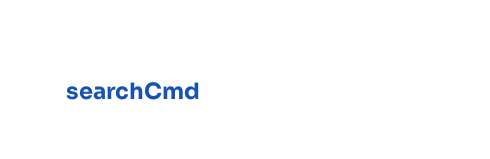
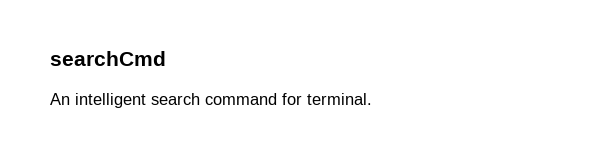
(200, 91) none -> [50,93,372,108] // An intelligent search command for terminal.

